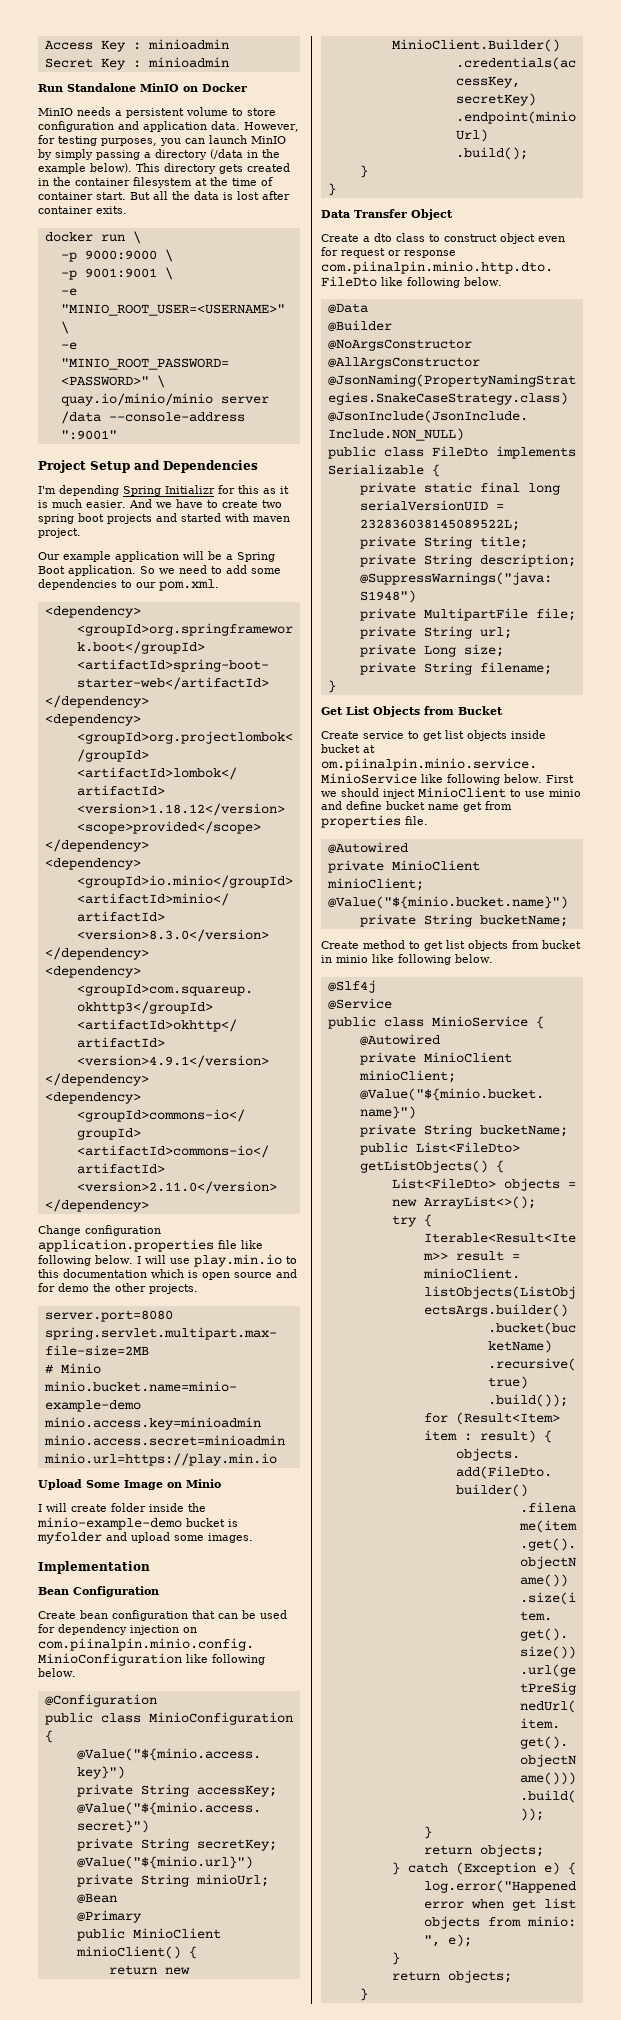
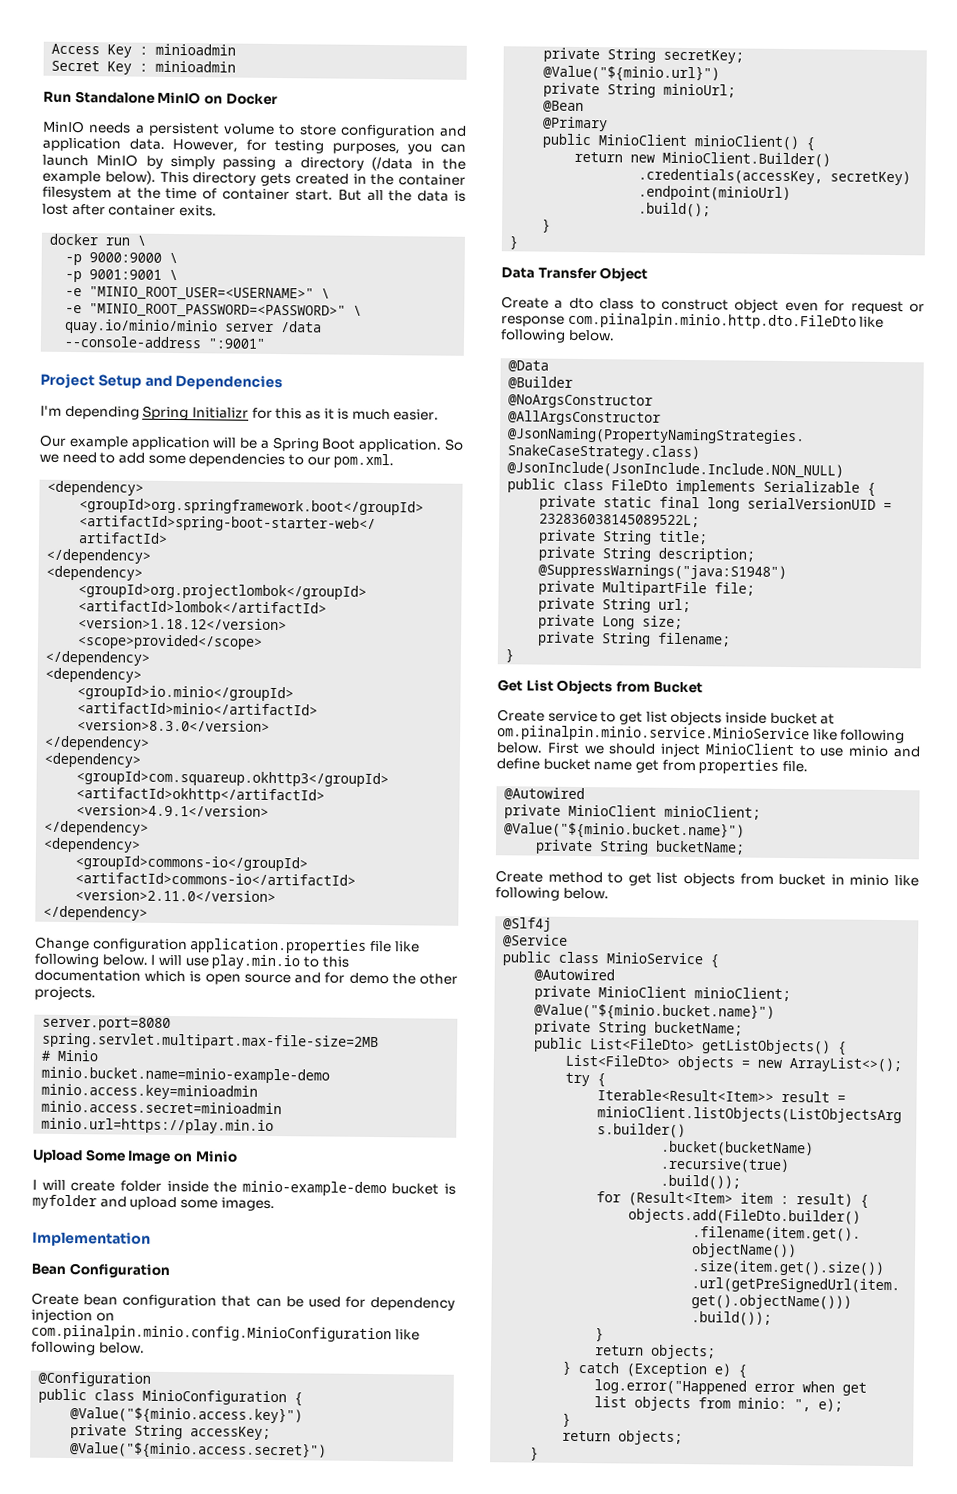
[128,499,282,508] [38,513,290,524] [38,528,81,538] And we have to create two spring boot projects and started with maven project. -> (440, 415) none

